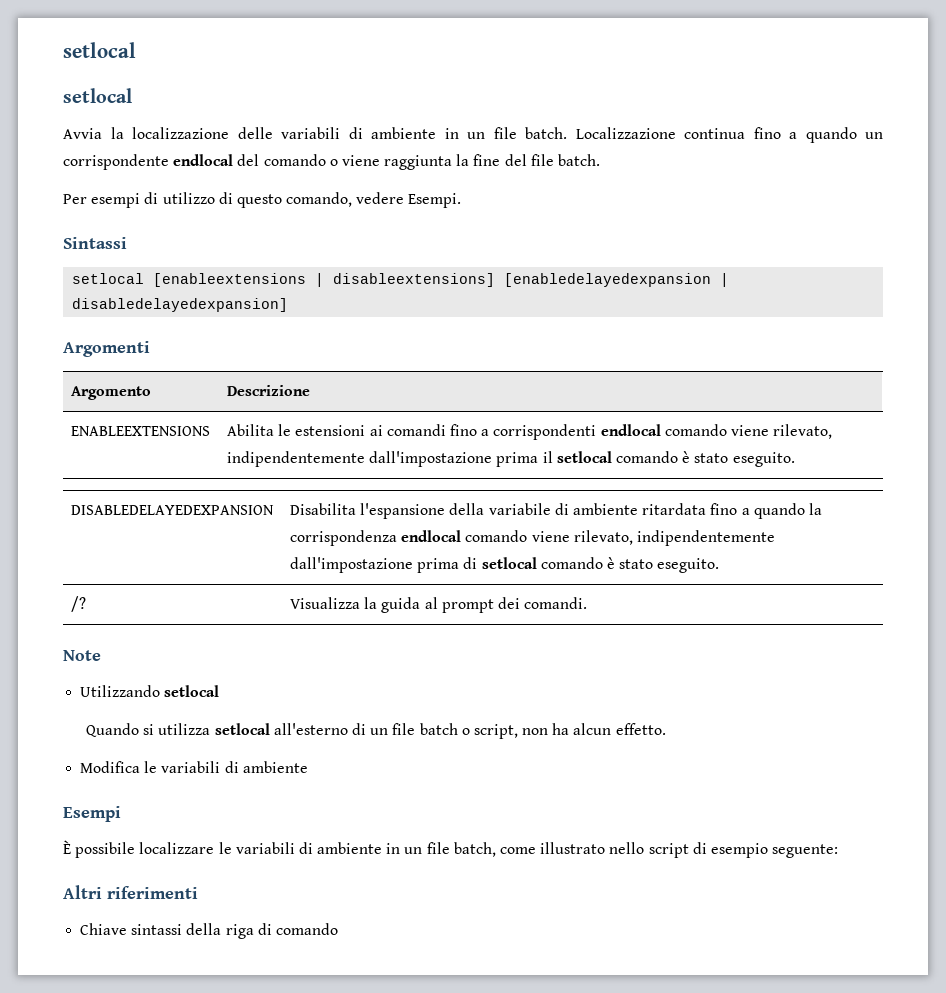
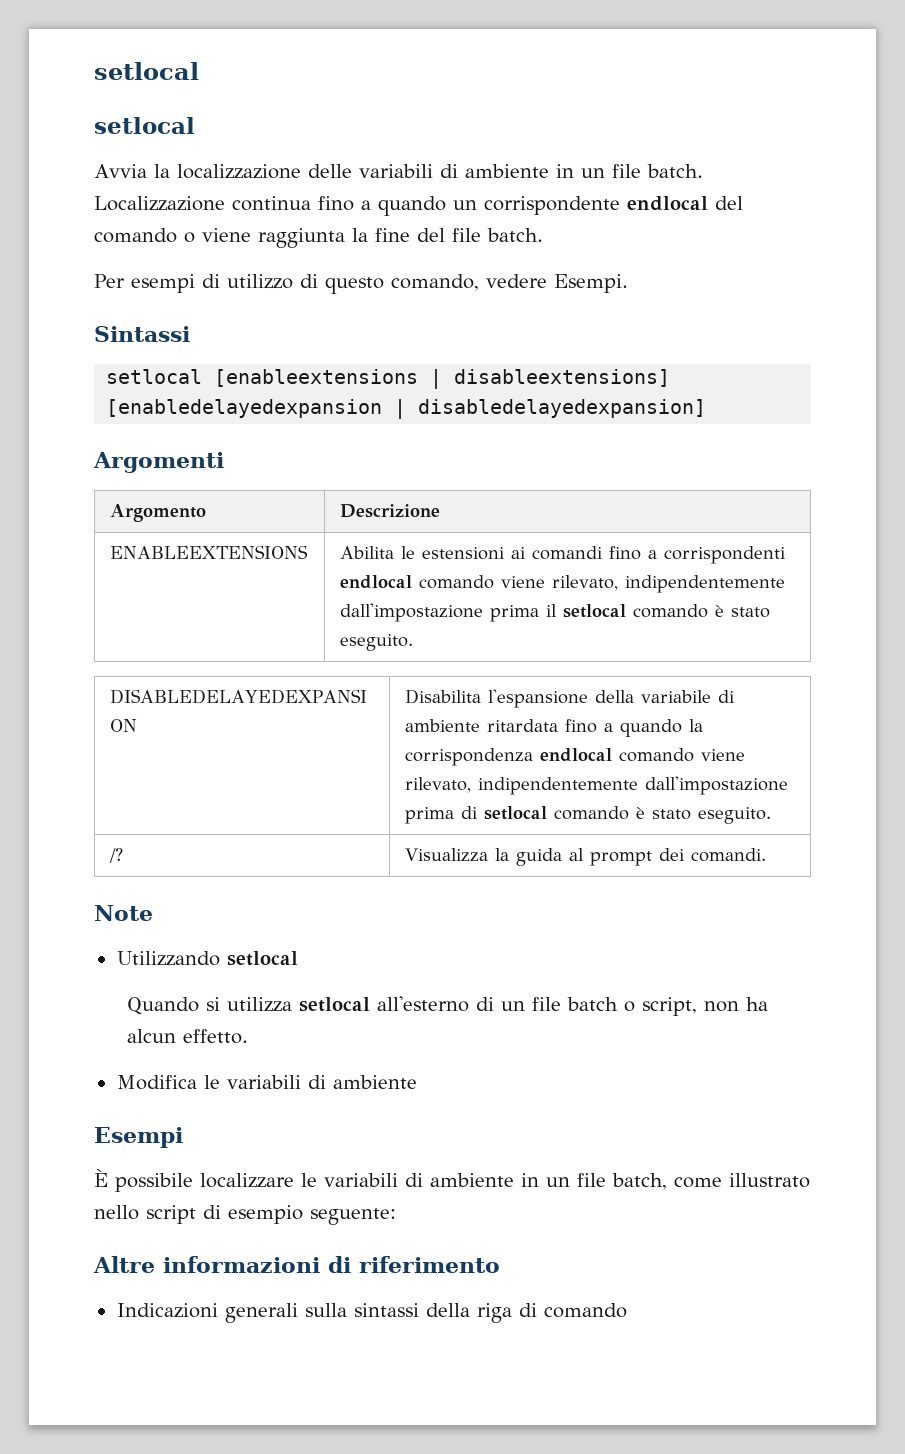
[63,885,198,899] [80,923,128,935] Altri riferimenti // Chiave -> [93,1256,500,1273] [116,1303,347,1323] Altre informazioni di riferimento // Indicazioni generali sulla

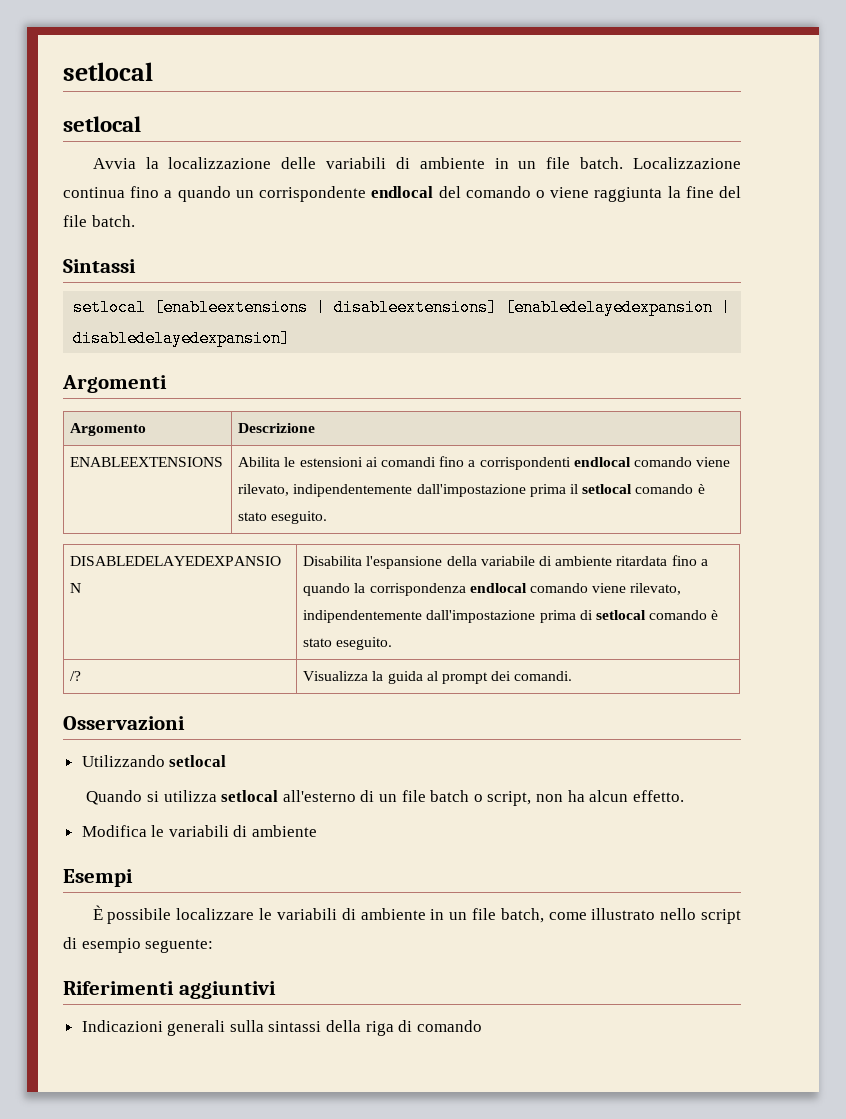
[94,274,628,294] // Per esempi di utilizzo di questo comando, vedere Esempi. -> (135, 221) none
[94,905,153,921] Note -> [63,716,185,730] Osservazioni
[93,1256,500,1273] Altre informazioni di riferimento -> [63,981,276,999] Riferimenti aggiuntivi

